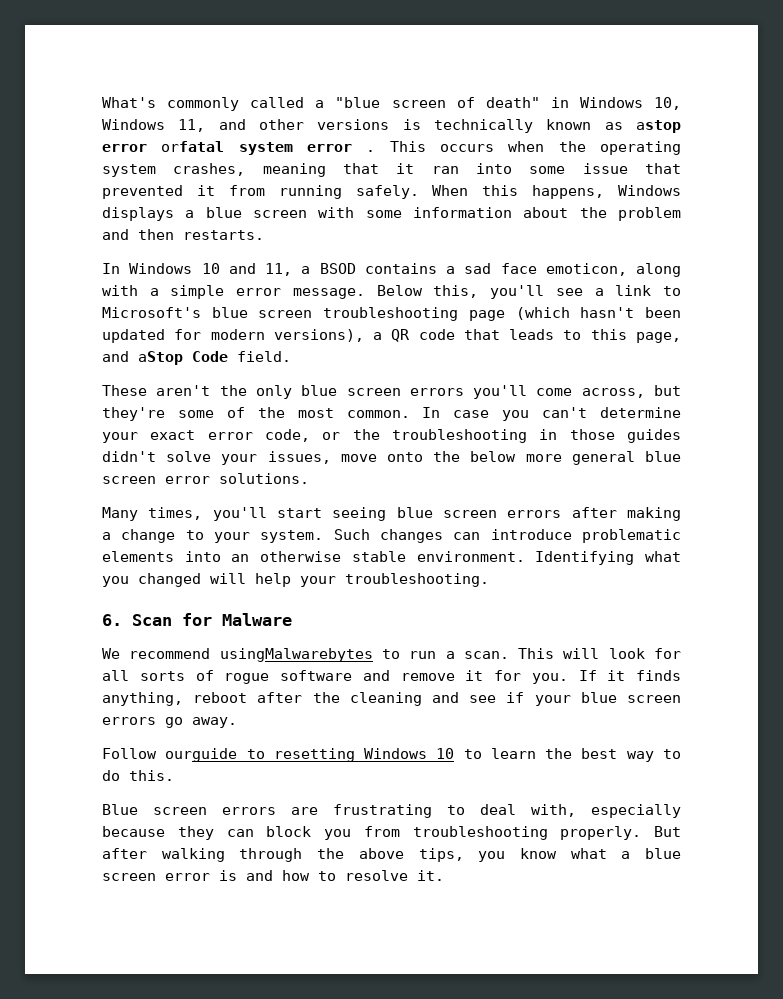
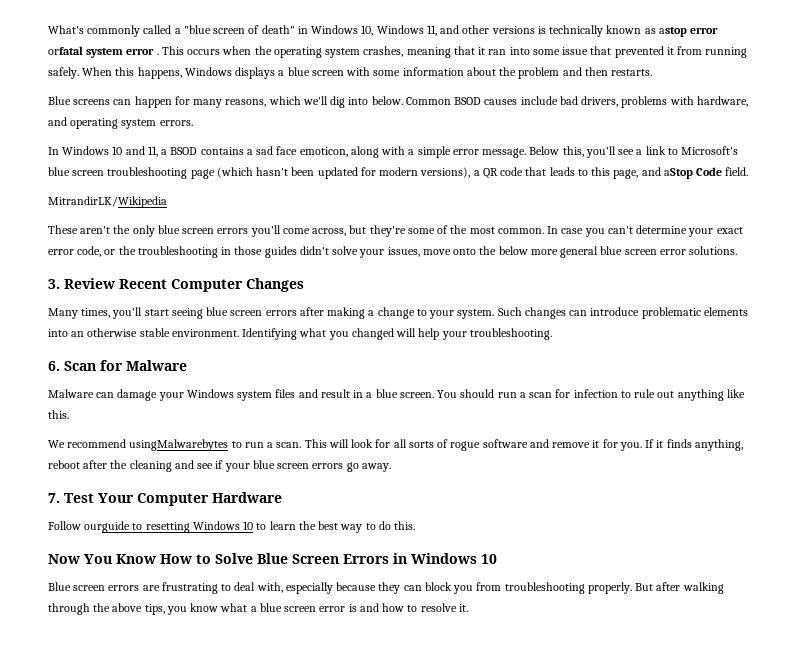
(264, 235) none -> [48,96,748,108] [48,117,193,129] // Blue screens can happen for many reasons, which we'll dig into below. Common BSOD causes include bad drivers, problems with hardware, and operating system errors.
(291, 356) none -> [48,196,167,208] // MitrandirLK/Wikipedia
(309, 478) none -> [48,278,304,292] // 3. Review Recent Computer Changes
(292, 619) none -> [48,389,745,401] [48,410,69,419] // Malware can damage your Windows system files and result in a blue screen. You should run a scan for infection to rule out anything like this.
(237, 722) none -> [48,492,282,506] // 7. Test Your Computer Hardware
(174, 775) none -> [48,553,497,564] // Now You Know How to Solve Blue Screen Errors in Windows 10

